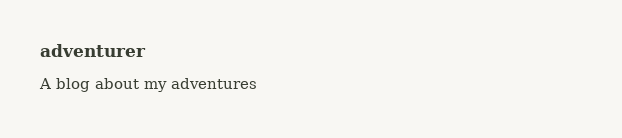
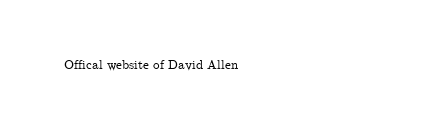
[40,44,146,57] [39,78,257,92] adventurer // A blog about my adventures -> [64,60,238,71] Offical website of David Allen

